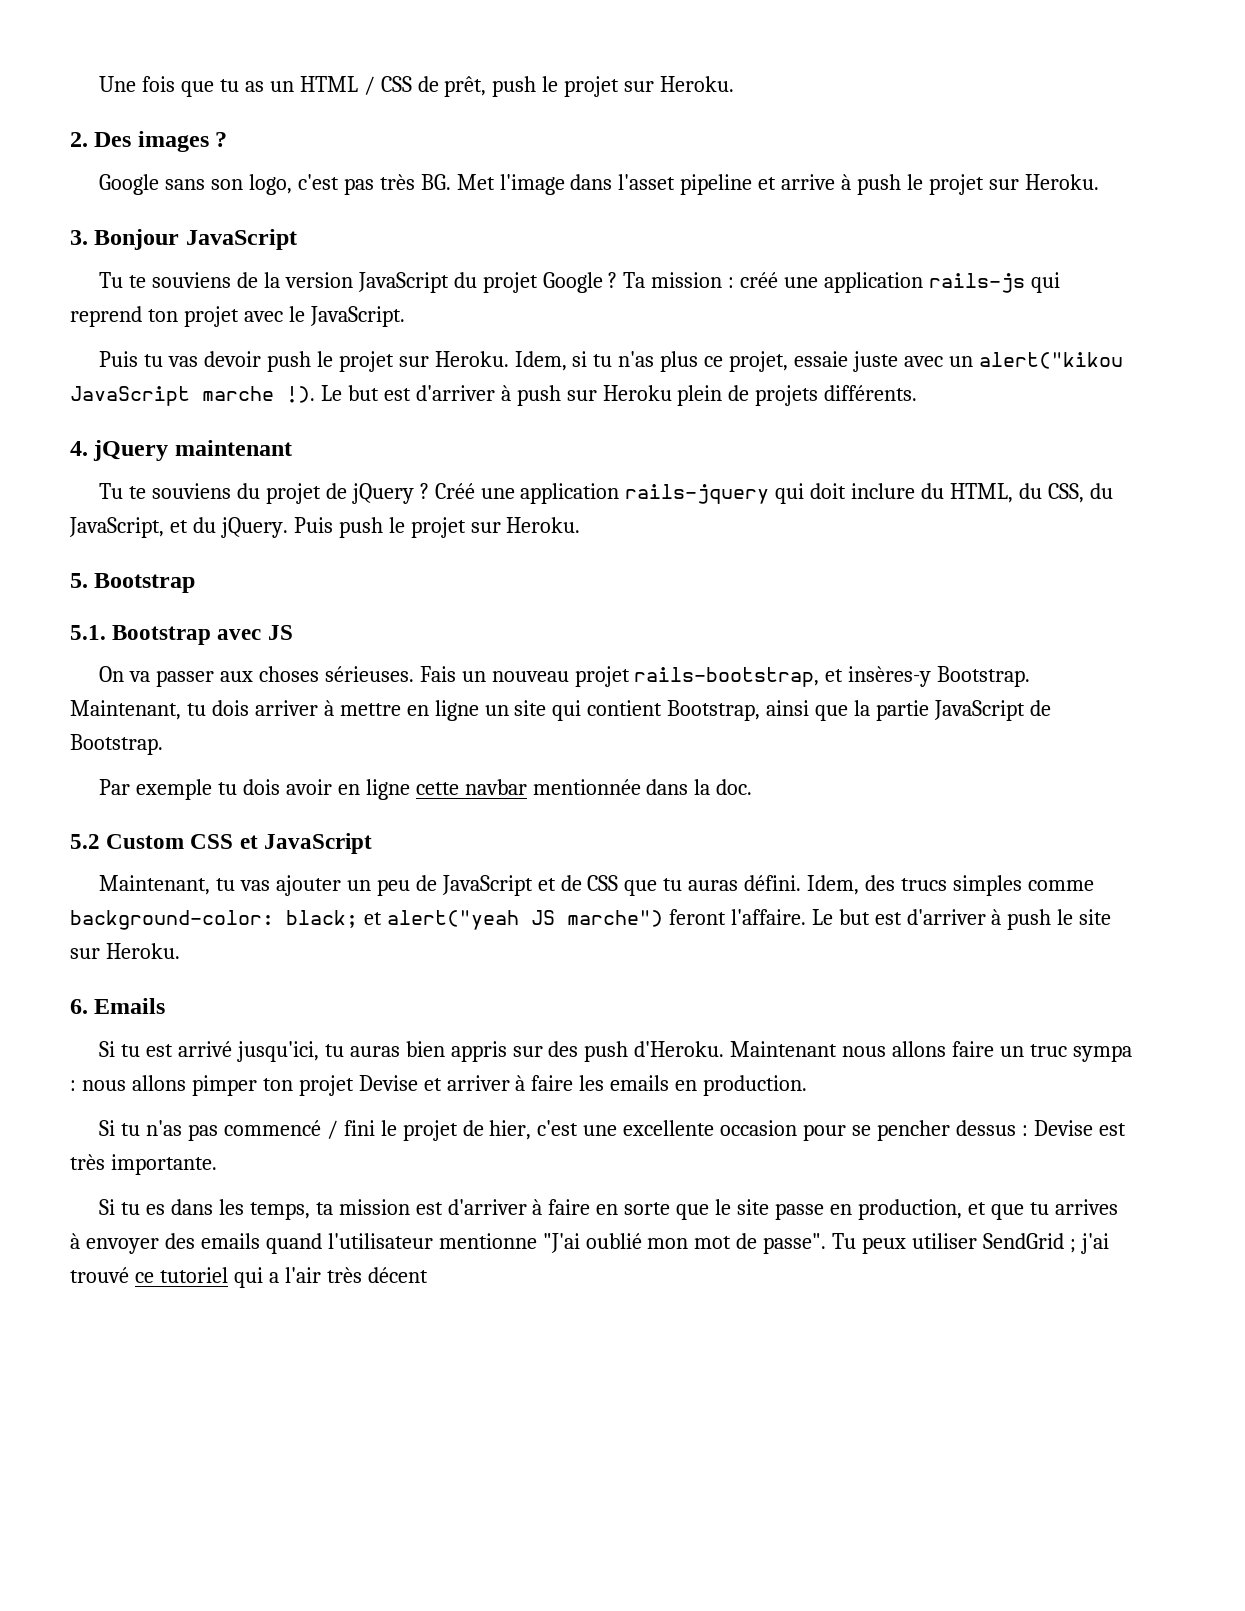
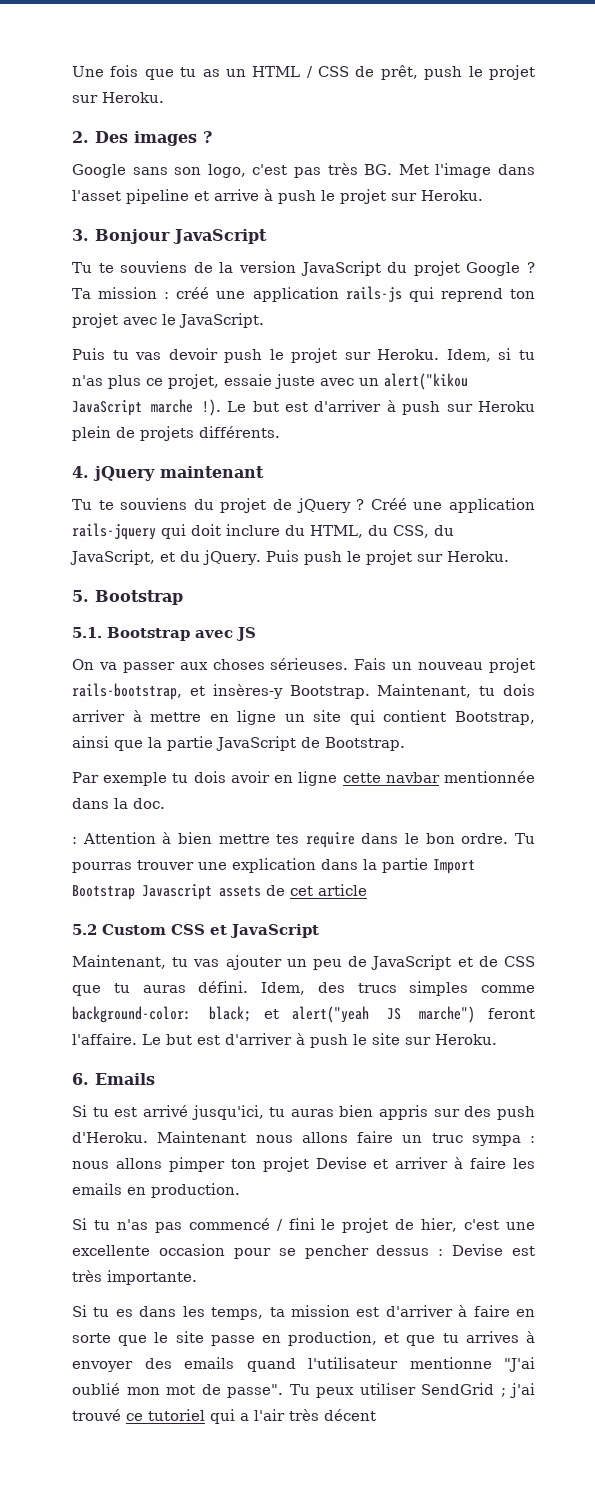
(753, 787) none -> [72,832,535,848] [72,858,475,874] [72,884,367,900] // : Attention à bien mettre tes require dans le bon ordre. Tu pourras trouver une explication dans la partie Import Bootstrap Javascript assets de cet article

